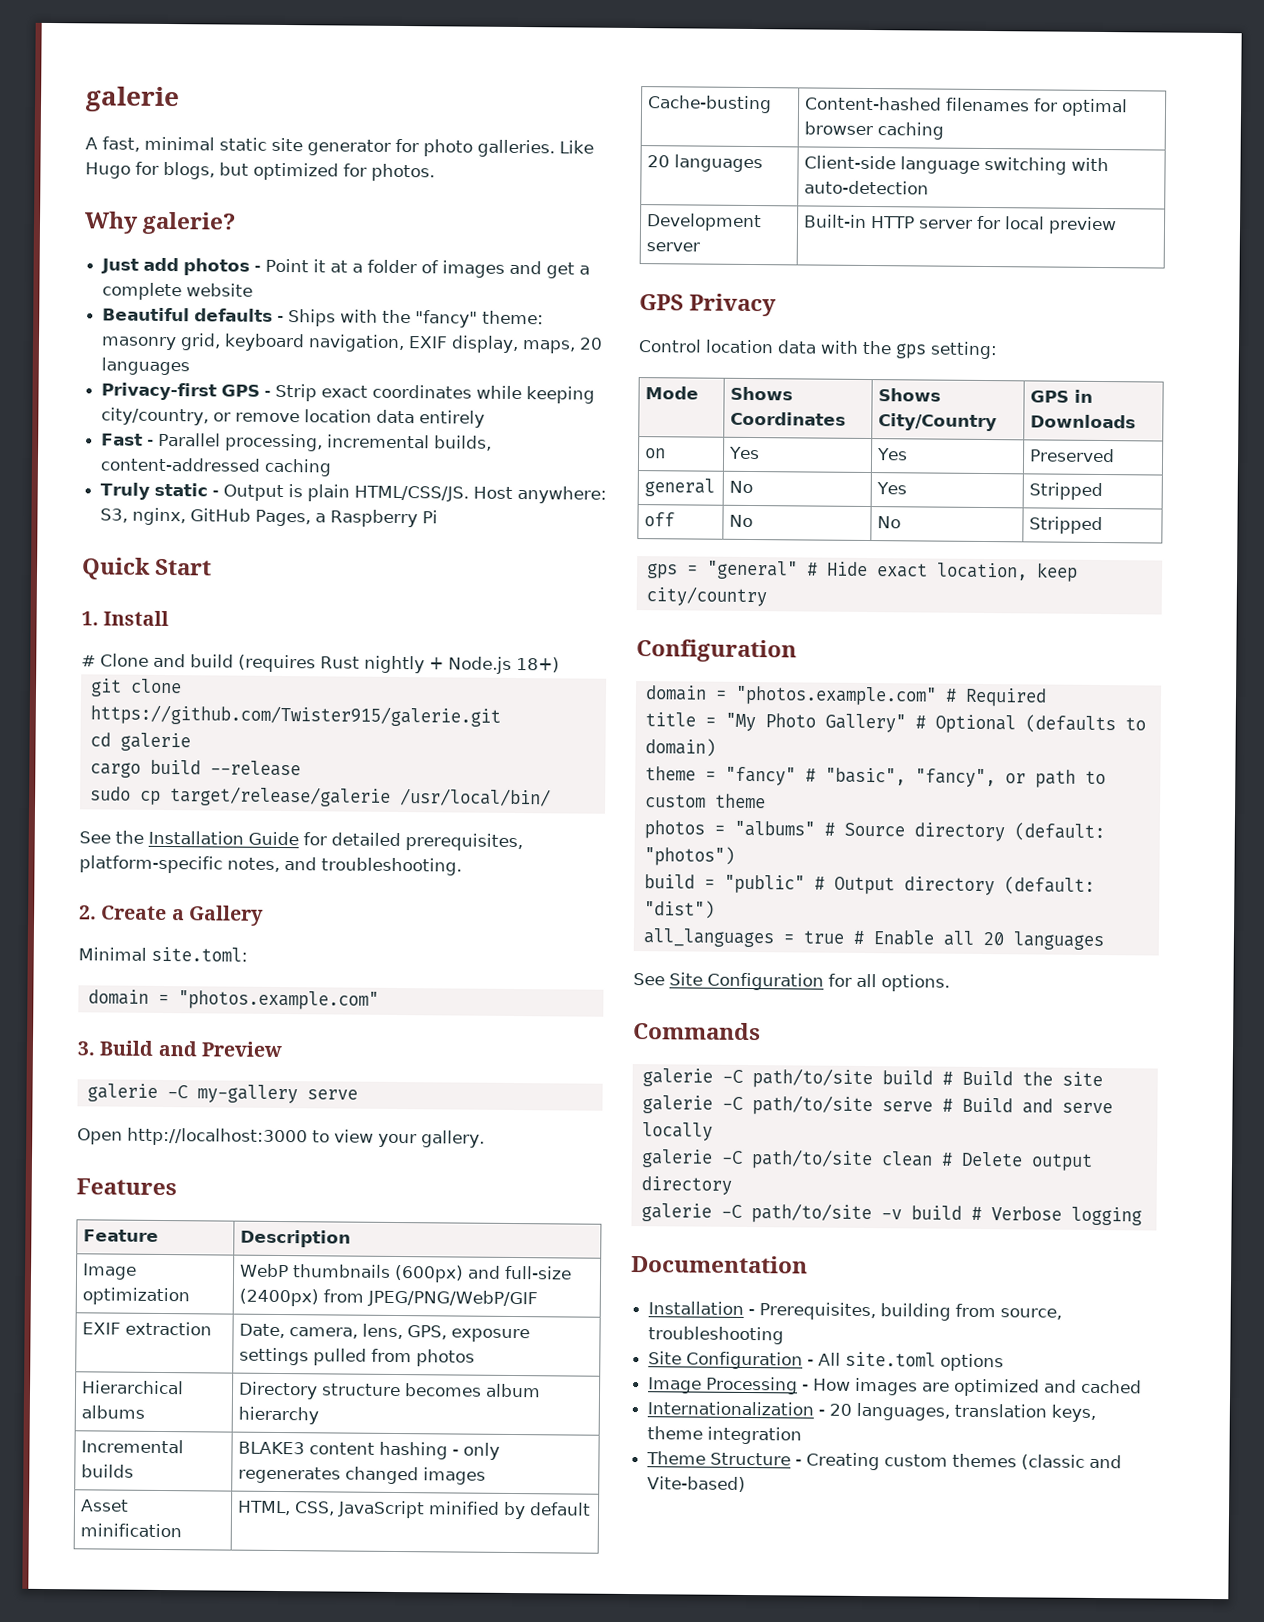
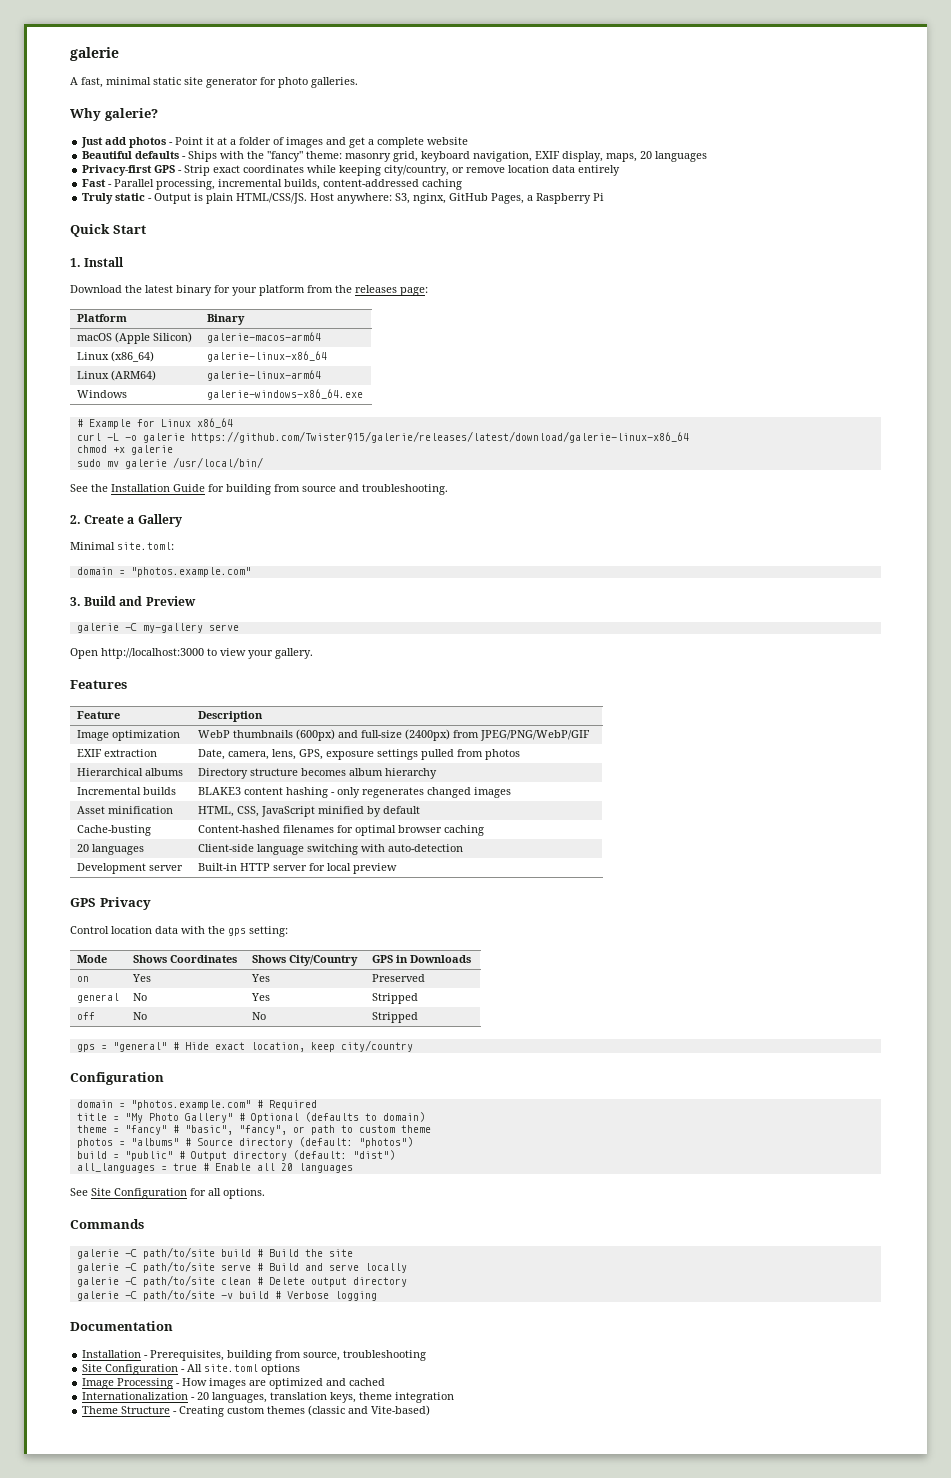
[559,140,594,154] [85,161,435,182] Like Hugo for blogs, but optimized for photos. -> (358, 82) none
[81,653,560,674] [89,678,182,697] [89,704,501,727] [89,732,191,752] [89,759,301,778] # Clone and build (requires Rust nightly + Node.js 18+) // git clone https://github.com/Twister915/galerie.git // cd galerie // cargo build --release -> [70,285,428,296] [76,314,127,322] [206,314,245,325] [76,332,192,344] [206,332,321,343] [76,351,154,362] [206,351,327,362] [76,370,156,381] [206,370,321,381] [76,390,127,398] [206,389,363,400] [76,418,233,429] [76,431,689,443] [76,445,173,455] Download the latest binary for your platform from the releases page: // Platform | Binary // macOS (Apple Silicon) | galerie-macos-arm64 // Linux (x86_64) | galerie-linux-x86_64 // Linux (ARM64) | galerie-linux-arm64 // Windows | galerie-windows-x86_64.exe // # Example for Linux x86_64 // curl -L -o galerie https://github.com/Twister915/galerie/releases/latest/download/galerie-linux-x86_64 // chmod +x galerie
[139,786,391,807] cp target/release/galerie -> [106,459,167,469] mv galerie
[331,832,523,852] [79,855,280,874] detailed prerequisites, platform-specific notes, -> [226,484,336,495] building from source

